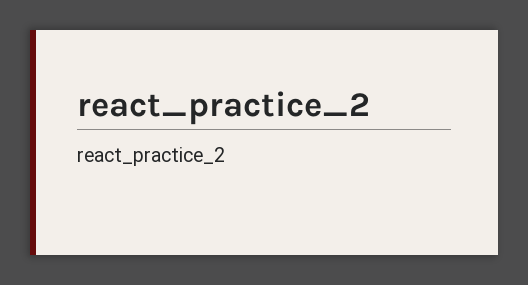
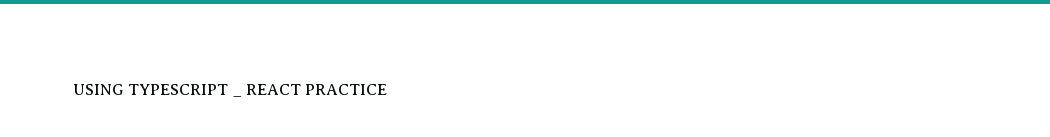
[77,91,370,125] [77,147,225,166] react_practice_2 // react_practice_2 -> [73,84,229,95] [232,95,242,97] [245,84,388,95] USING TYPESCRIPT _ REACT PRACTICE

